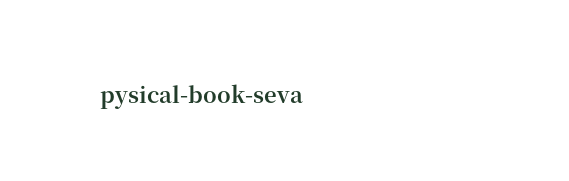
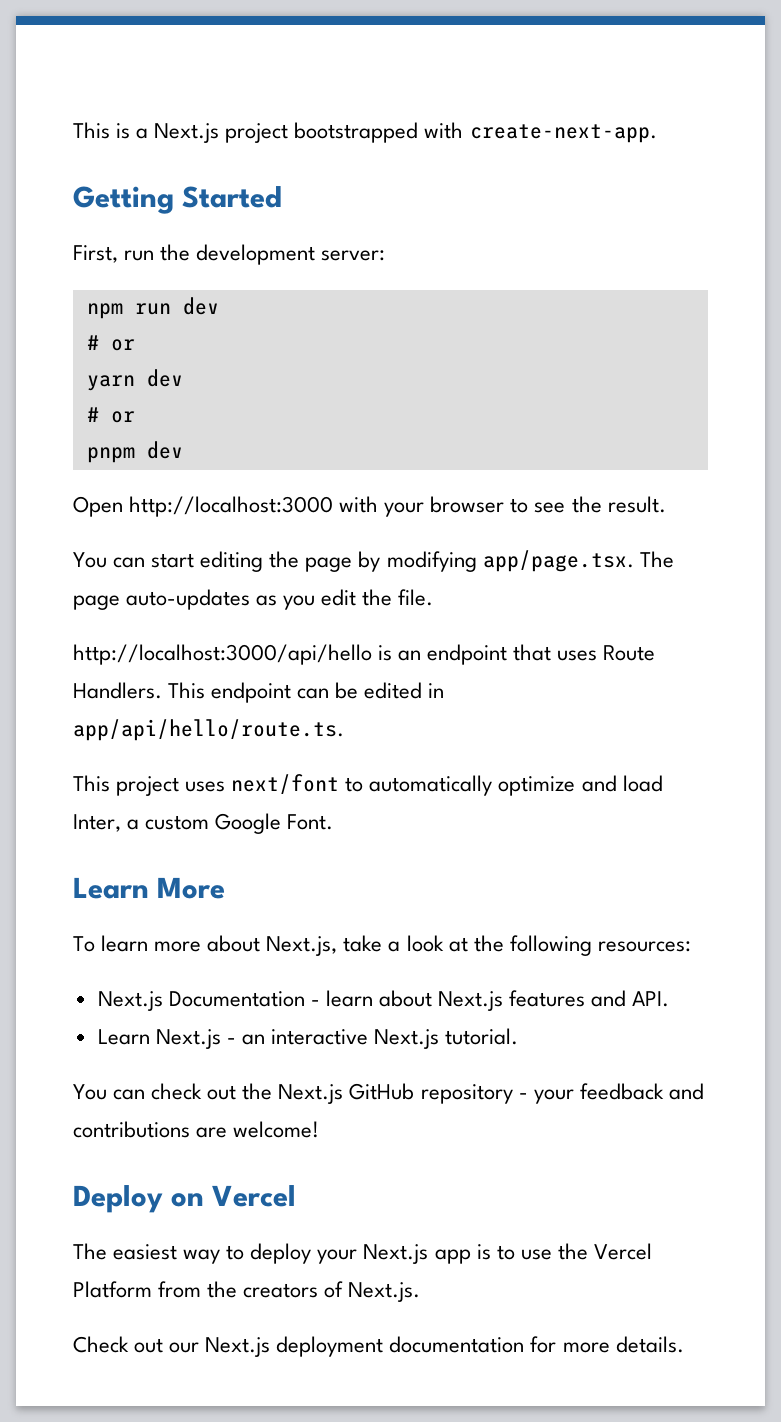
[100,84,303,109] pysical-book-seva -> [73,122,657,143] [73,186,283,214] [73,244,386,265] [86,297,219,319] [86,335,135,351] [86,369,183,391] [86,407,135,423] [86,441,183,463] [73,496,666,517] [73,550,674,572] [73,589,434,610] [73,644,656,665] [73,682,445,703] [73,719,344,741] [73,774,663,796] [73,813,334,834] [73,877,226,899] [73,935,691,956] [97,990,670,1011] [97,1028,519,1049] [73,1083,704,1104] [73,1121,320,1138] [73,1185,297,1213] [73,1243,652,1264] [73,1281,421,1302] [73,1336,684,1357] This is a Next.js project bootstrapped with create-next-app. // Getting Started // First, run the development server: // npm run dev // # or // yarn dev // # or // pnpm dev // Open http://localhost:3000 with your browser to see the result. // You can start editing the page by modifying app/page.tsx. The page auto-updates as you edit the file. // http://localhost:3000/api/hello is an endpoint that uses Route Handlers. This endpoint can be edited in app/api/hello/route.ts. // This project uses next/font to automatically optimize and load Inter, a custom Google Font. // Learn More // To learn more about Next.js, take a look at the following resources: // Next.js Documentation - learn about Next.js features and API. // Learn Next.js - an interactive Next.js tutorial. // You can check out the Next.js GitHub repository - your feedback and contributions are welcome! // Deploy on Vercel // The easiest way to deploy your Next.js app is to use the Vercel Platform from the creators of Next.js. // Check out our Next.js deployment documentation for more details.

